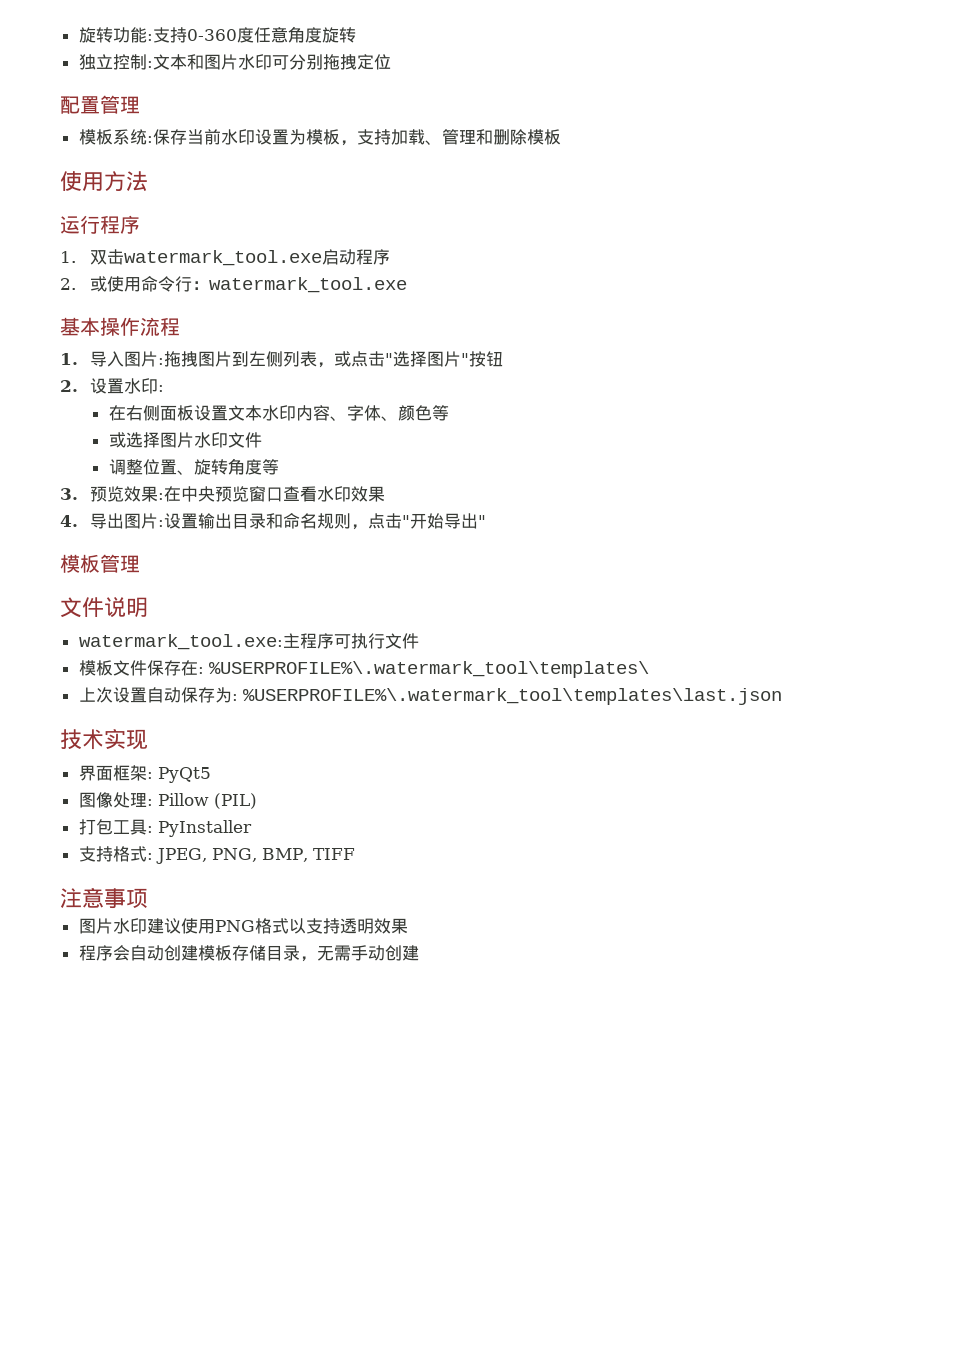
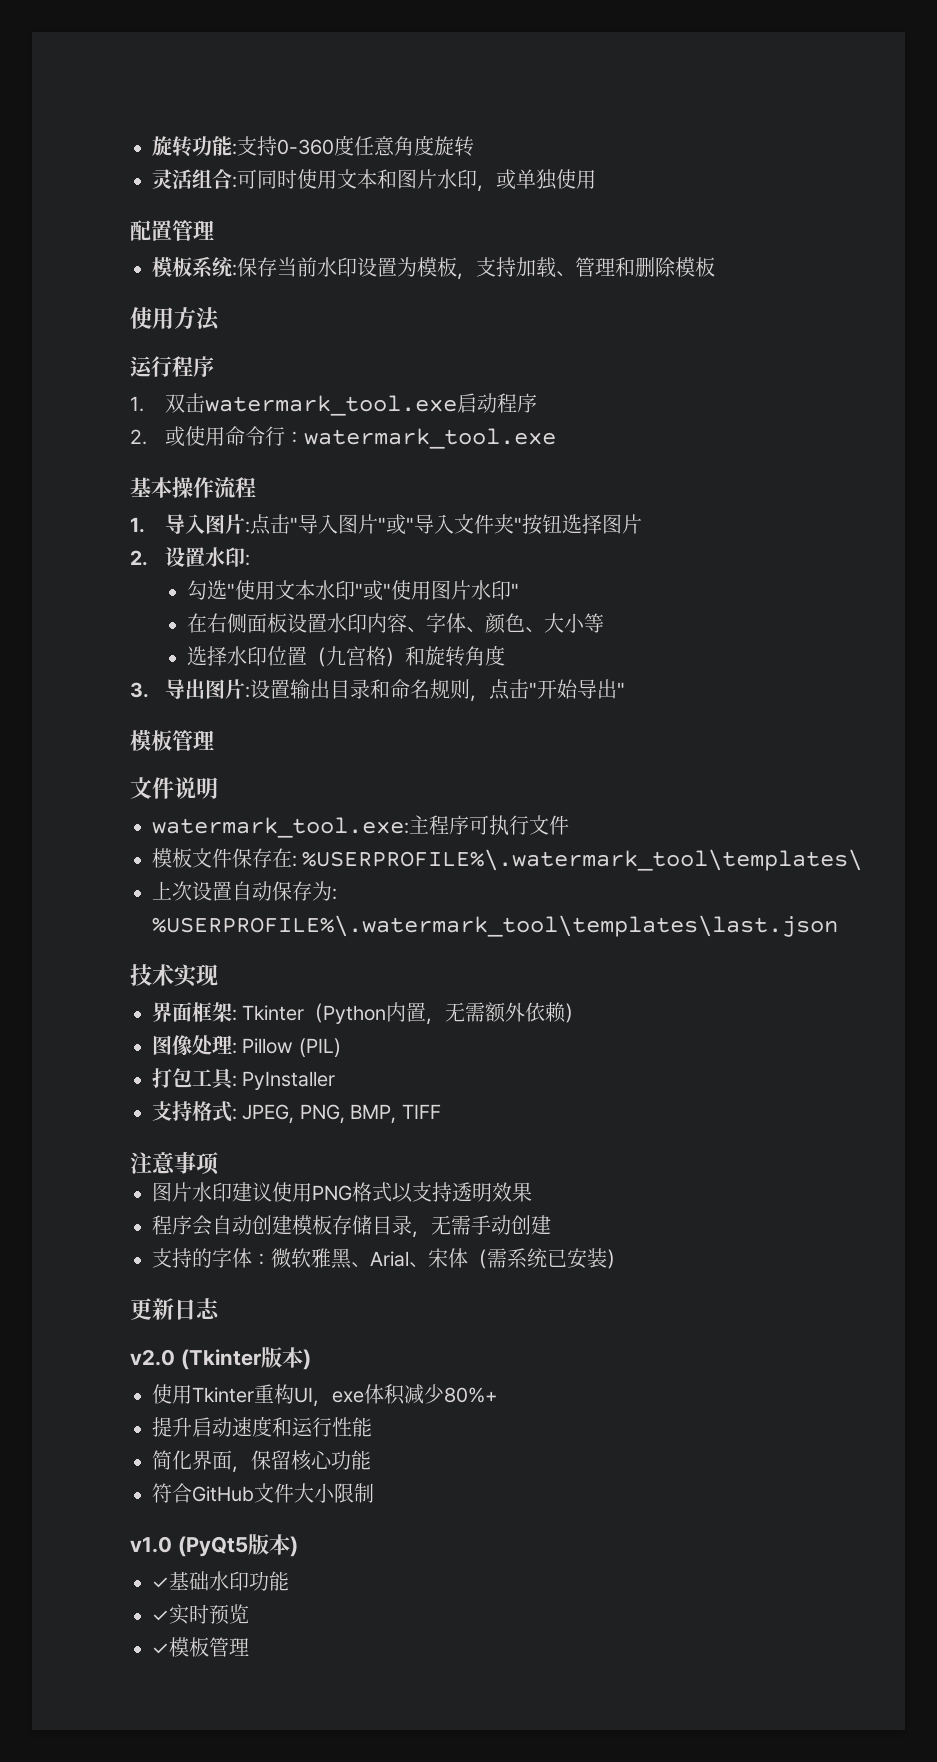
[78,54,391,70] 独立控制:文本和图片水印可分别拖拽定位 -> [152,169,596,192] 灵活组合:可同时使用文本和图片水印，或单独使用
[163,351,503,368] 拖拽图片到左侧列表，或点击"选择图片"按钮 -> [249,514,642,535] 点击"导入图片"或"导入文件夹"按钮选择图片
(164, 388) none -> [186,580,519,601] // 勾选"使用文本水印"或"使用图片水印"
[227,405,262,421] 文本 -> (327, 623) none
[431,405,449,421] [108,432,262,448] [108,458,279,475] [60,486,385,502] [60,515,78,527] 等 // 或选择图片水印文件 // 调整位置、旋转角度等 // 3.预览效果:在中央预览窗口查看水印效果 // 4. -> [524,613,604,633] [186,645,505,667] [130,682,149,698] 、大小等 // 选择水印位置（九宫格）和旋转角度 // 3.
[157,767,211,783] PyQt5 -> [242,1002,585,1025] Tkinter（Python内置，无需额外依赖）
(419, 953) none -> [152,1248,626,1269] [130,1298,220,1320] [130,1347,311,1370] [152,1384,498,1407] [152,1416,372,1437] [152,1450,371,1473] [152,1483,374,1503] [130,1534,298,1557] [152,1571,289,1591] [152,1604,249,1625] [152,1637,249,1657] // 支持的字体：微软雅黑、Arial、宋体（需系统已安装） // 更新日志 // v2.0 (Tkinter版本) // 使用Tkinter重构UI，exe体积减少80%+ // 提升启动速度和运行性能 // 简化界面，保留核心功能 // 符合GitHub文件大小限制 // v1.0 (PyQt5版本) // ✓基础水印功能 // ✓实时预览 // ✓模板管理

